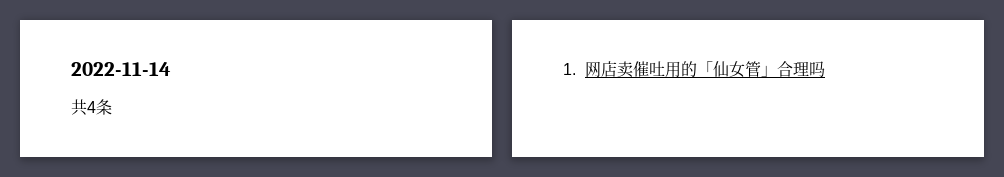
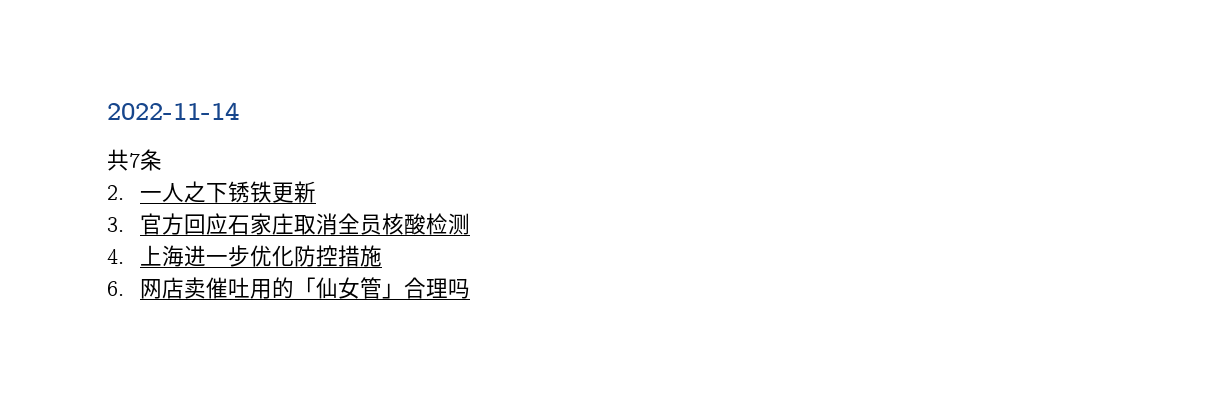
[87,101,96,113] 4 -> [129,153,140,168] 7
[563,63,576,75] 1. -> [107,181,317,203] [107,213,471,235] [107,245,383,267] [107,281,124,296] 2.一人之下锈铁更新 // 3.官方回应石家庄取消全员核酸检测 // 4.上海进一步优化防控措施 // 6.

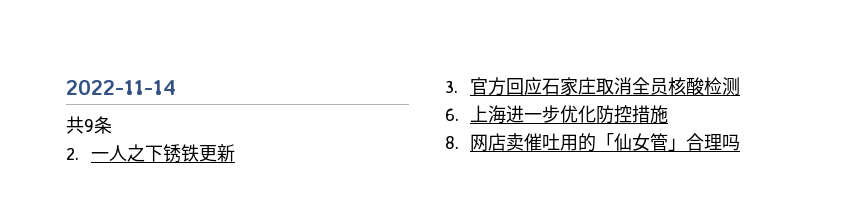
[129,153,140,168] 7 -> [84,119,94,132] 9
[107,249,124,264] 4. -> [445,108,459,121] 6.
[107,281,124,296] 6. -> [445,136,459,149] 8.

